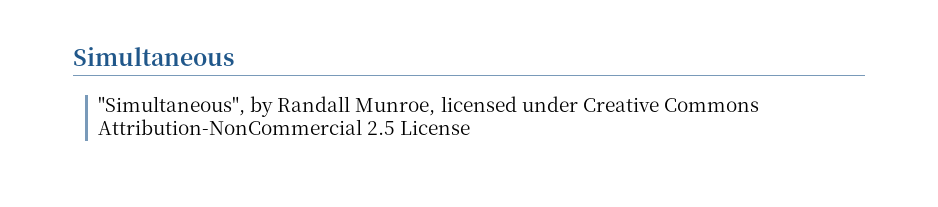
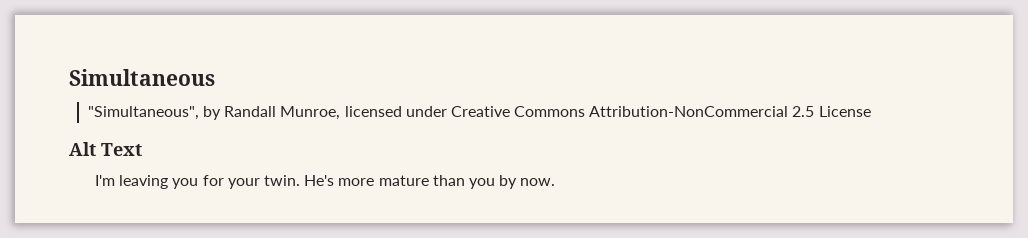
(471, 127) none -> [69,142,142,156] [95,175,556,189] // Alt Text // I'm leaving you for your twin. He's more mature than you by now.

